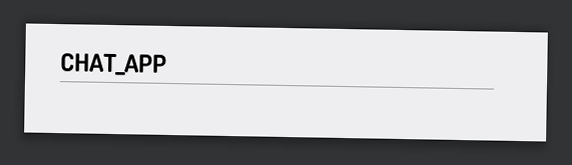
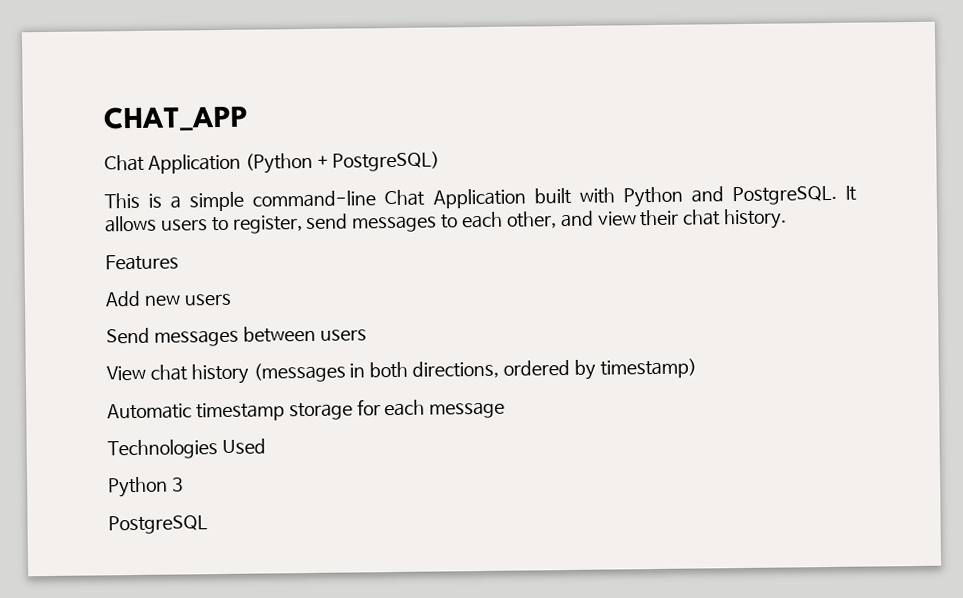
(167, 64) none -> [104,151,441,174] [104,185,857,212] [105,208,788,234] [105,254,179,271] [105,290,232,307] [106,325,367,347] [106,358,697,385] [107,399,506,422] [107,438,266,460] [108,476,184,498] [108,515,208,535] // Chat Application (Python + PostgreSQL) // This is a simple command-line Chat Application built with Python and PostgreSQL. It allows users to register, send messages to each other, and view their chat history. // Features // Add new users // Send messages between users // View chat history (messages in both directions, ordered by timestamp) // Automatic timestamp storage for each message // Technologies Used // Python 3 // PostgreSQL

